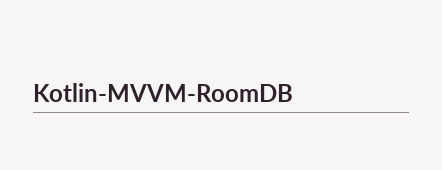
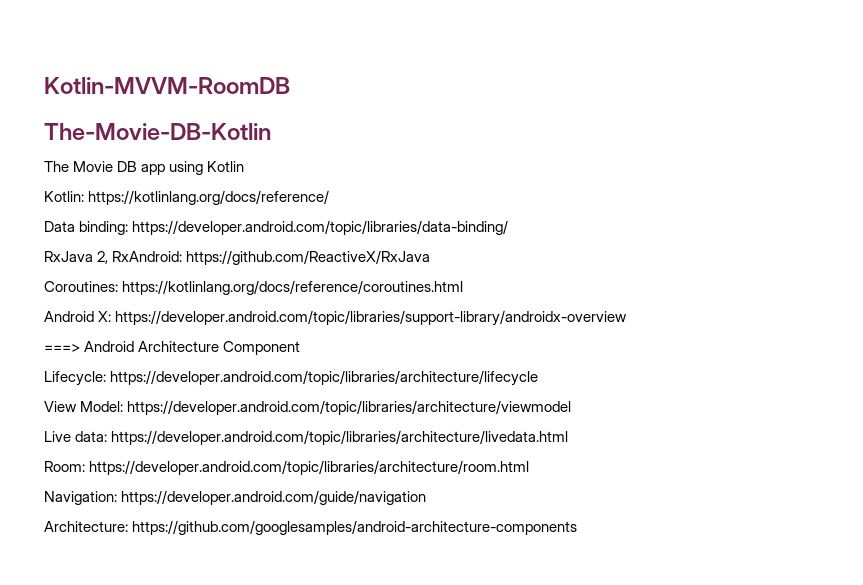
(293, 92) none -> [44,123,271,140] [44,161,245,175] [44,190,330,205] [44,220,509,235] [44,250,431,265] [44,280,464,295] [44,310,628,326] [44,341,301,355] [44,370,539,386] [44,400,572,415] [44,430,569,445] [44,460,530,475] [44,490,427,505] [44,520,578,535] // The-Movie-DB-Kotlin // The Movie DB app using Kotlin // Kotlin: https://kotlinlang.org/docs/reference/ // Data binding: https://developer.android.com/topic/libraries/data-binding/ // RxJava 2, RxAndroid: https://github.com/ReactiveX/RxJava // Coroutines: https://kotlinlang.org/docs/reference/coroutines.html // Android X: https://developer.android.com/topic/libraries/support-library/androidx-overview // ===> Android Architecture Component // Lifecycle: https://developer.android.com/topic/libraries/architecture/lifecycle // View Model: https://developer.android.com/topic/libraries/architecture/viewmodel // Live data: https://developer.android.com/topic/libraries/architecture/livedata.html // Room: https://developer.android.com/topic/libraries/architecture/room.html // Navigation: https://developer.android.com/guide/navigation // Architecture: https://github.com/googlesamples/android-architecture-components

